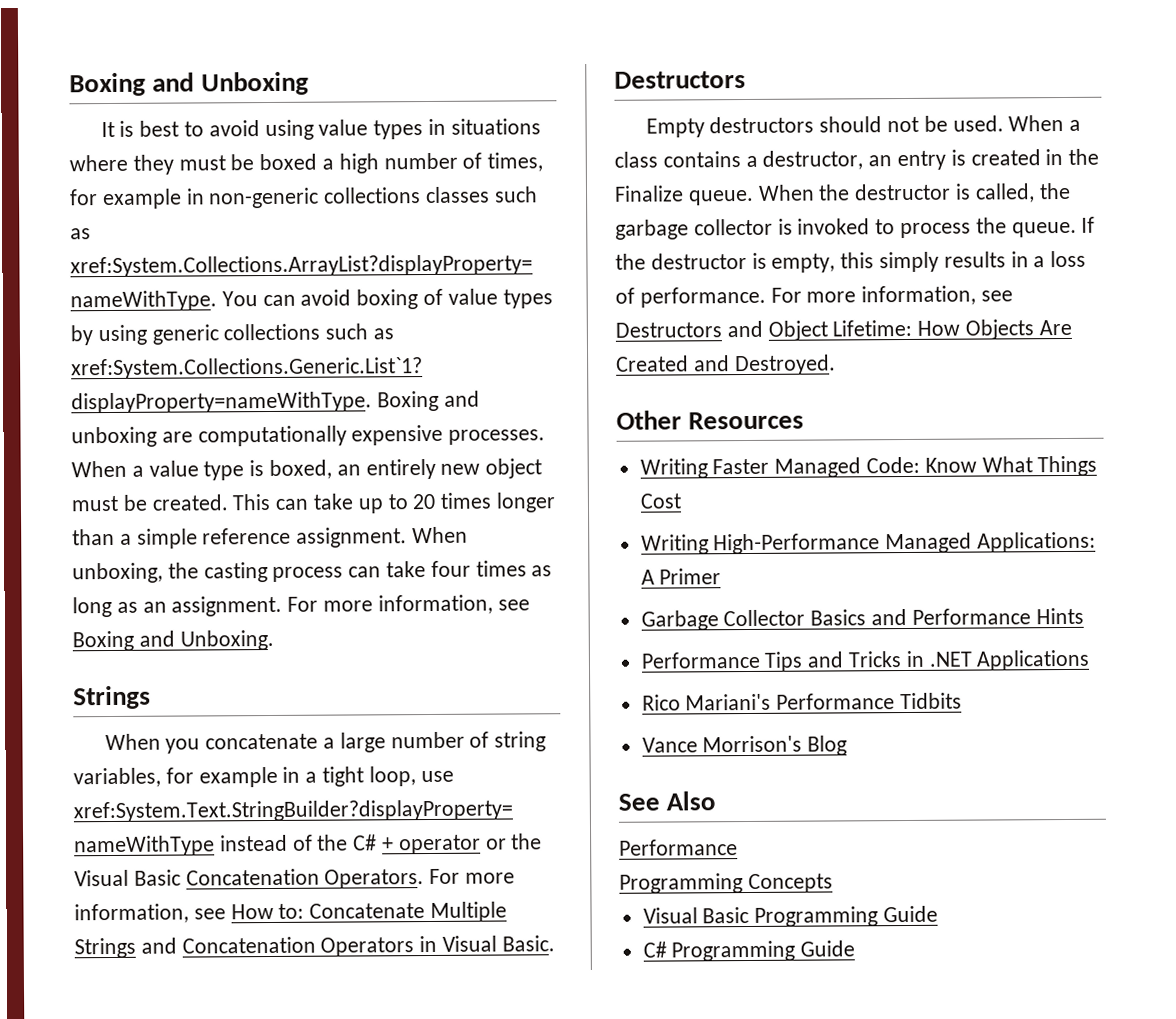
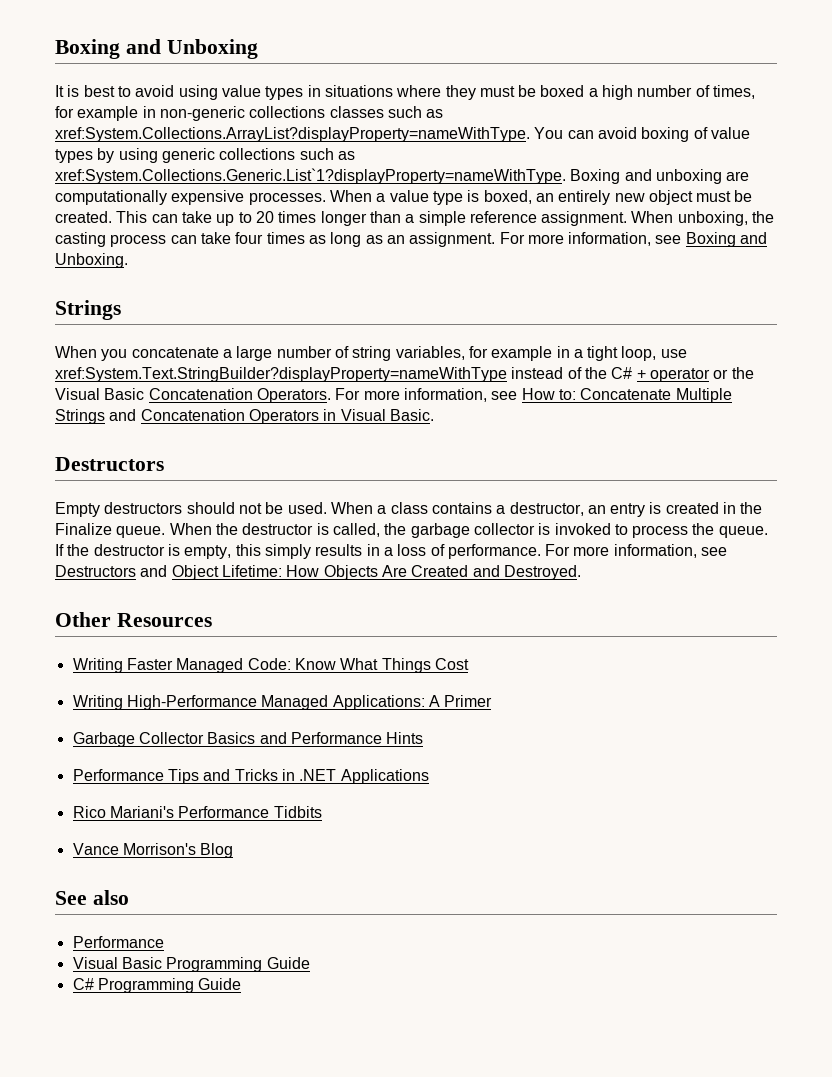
[666,791,717,811] [619,839,738,856] [619,873,833,894] Also // Performance // Programming Concepts -> [92,890,129,905] [72,936,164,948] also // Performance

